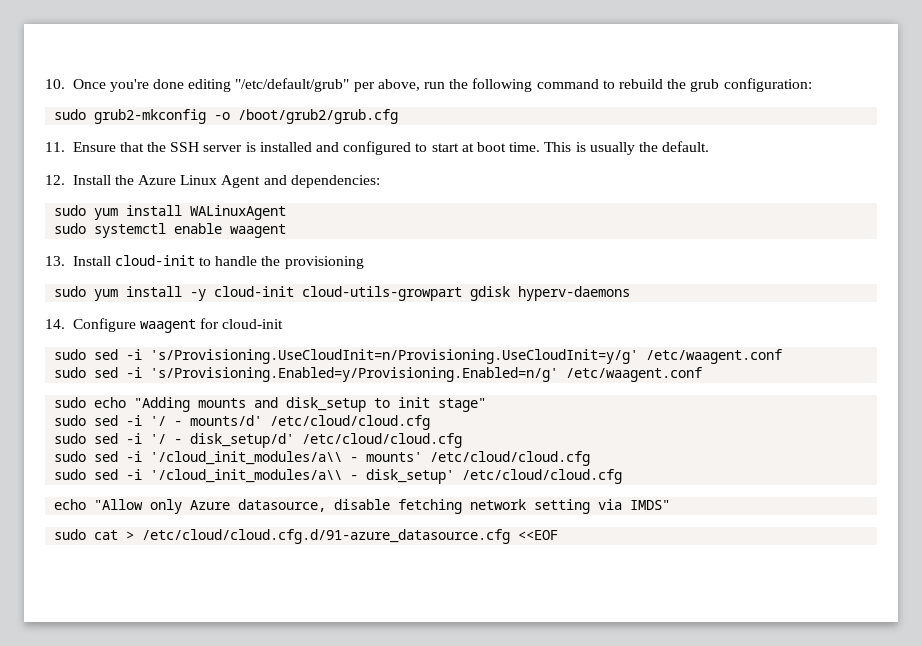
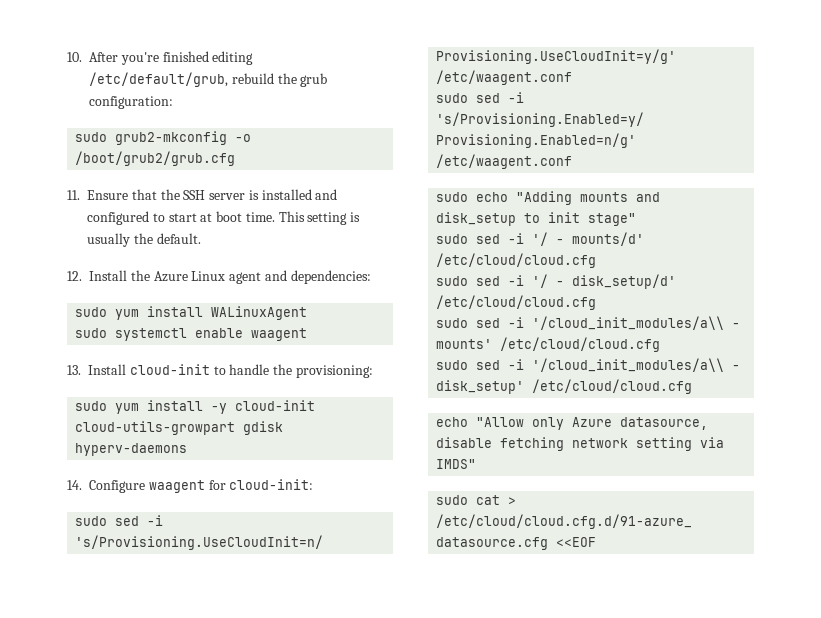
[72,78,615,92] Once you're done editing "/etc/default/grub" per above, run the following command to -> [89,51,254,65] [89,72,228,87] After you're finished editing /etc/default/grub,
(572, 147) none -> [307,212,348,225] setting
[221,175,261,188] Agent -> [229,272,262,284] agent
[284,256,364,269] provisioning -> [295,365,373,378] provisioning:
[222,319,284,329] cloud-init -> [229,479,314,490] cloud-init:

